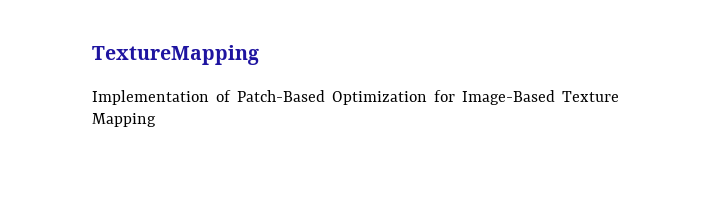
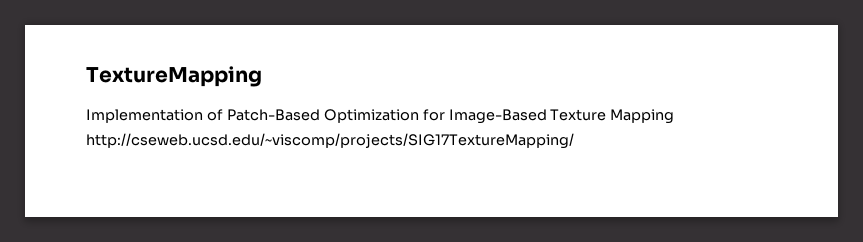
(156, 120) none -> [86,133,574,149] http://cseweb.ucsd.edu/~viscomp/projects/SIG17TextureMapping/

